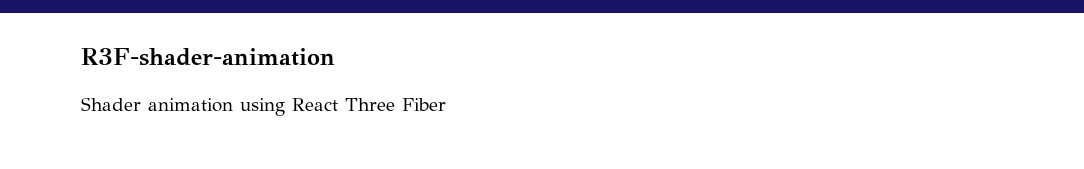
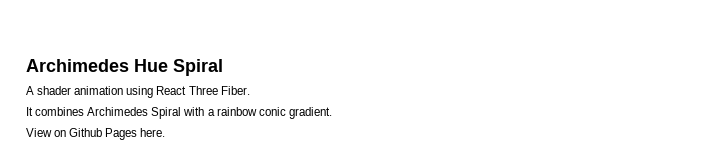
[81,48,335,66] [81,97,446,116] R3F-shader-animation // Shader animation using React Three Fiber -> [26,59,223,76] [26,86,250,98] [26,107,332,119] [26,128,166,140] Archimedes Hue Spiral // A shader animation using React Three Fiber. // It combines Archimedes Spiral with a rainbow conic gradient. // View on Github Pages here.

